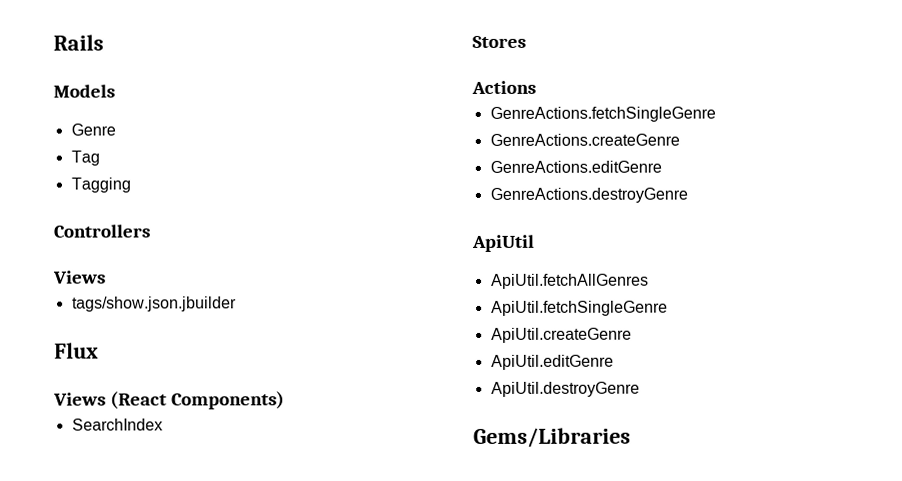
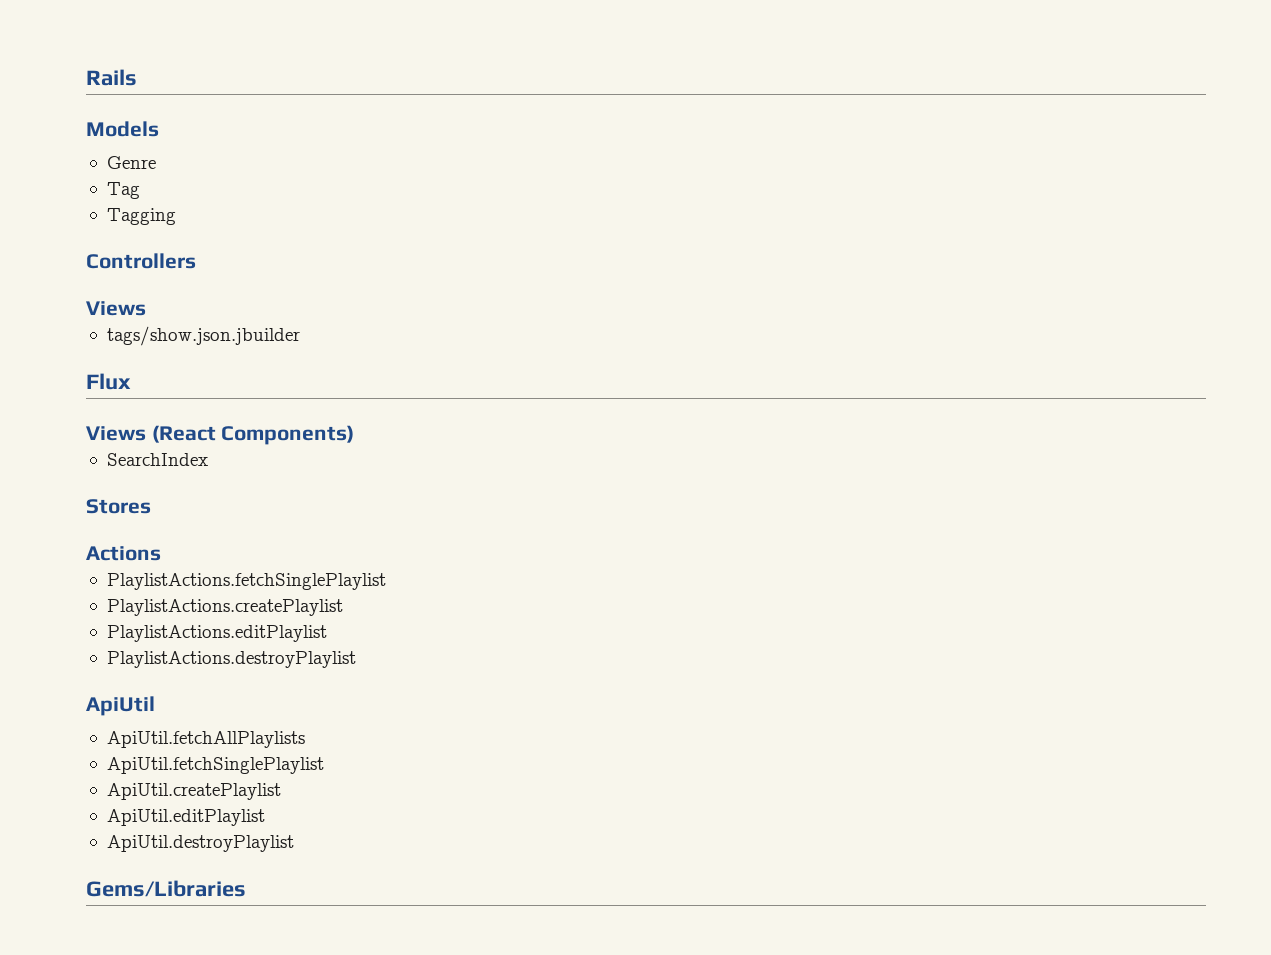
[489,106,716,122] [489,133,680,146] [489,160,662,173] [489,187,688,203] [471,234,535,252] [490,273,649,289] [490,300,668,316] [490,327,632,343] [490,354,614,370] [490,381,640,397] GenreActions.fetchSingleGenre // GenreActions.createGenre // GenreActions.editGenre // GenreActions.destroyGenre // ApiUtil // ApiUtil.fetchAllGenres // ApiUtil.fetchSingleGenre // ApiUtil.createGenre // ApiUtil.editGenre // ApiUtil.destroyGenre -> [106,573,386,590] [106,599,343,616] [106,625,327,642] [106,651,356,668] [86,696,155,716] [106,731,305,748] [106,757,324,774] [106,783,281,800] [106,809,265,826] [106,835,294,852] PlaylistActions.fetchSinglePlaylist // PlaylistActions.createPlaylist // PlaylistActions.editPlaylist // PlaylistActions.destroyPlaylist // ApiUtil // ApiUtil.fetchAllPlaylists // ApiUtil.fetchSinglePlaylist // ApiUtil.createPlaylist // ApiUtil.editPlaylist // ApiUtil.destroyPlaylist

